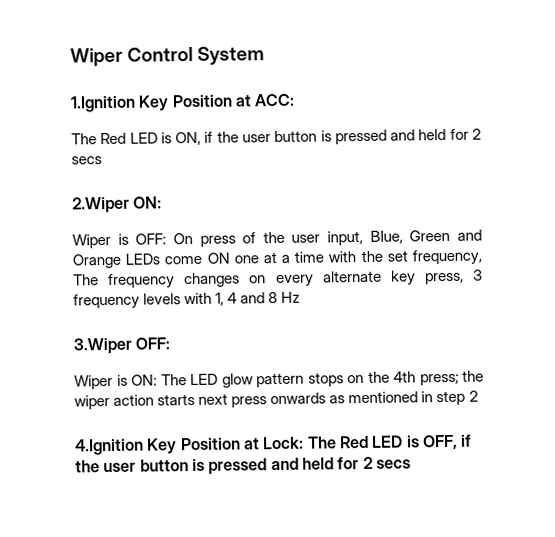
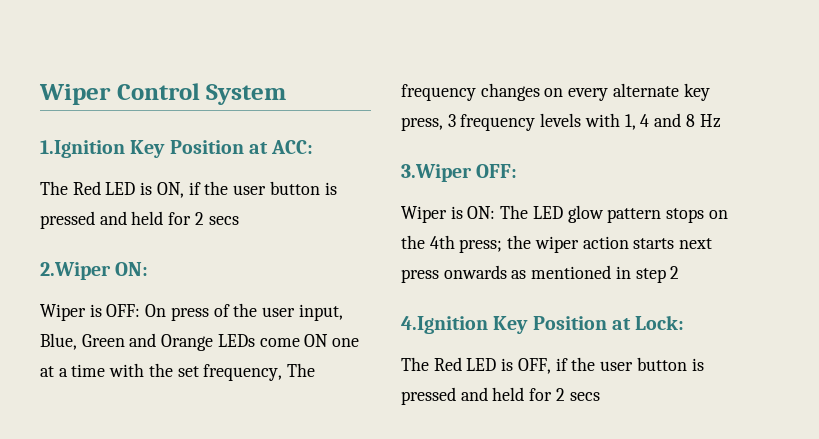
(305, 443) none -> (685, 322) //

